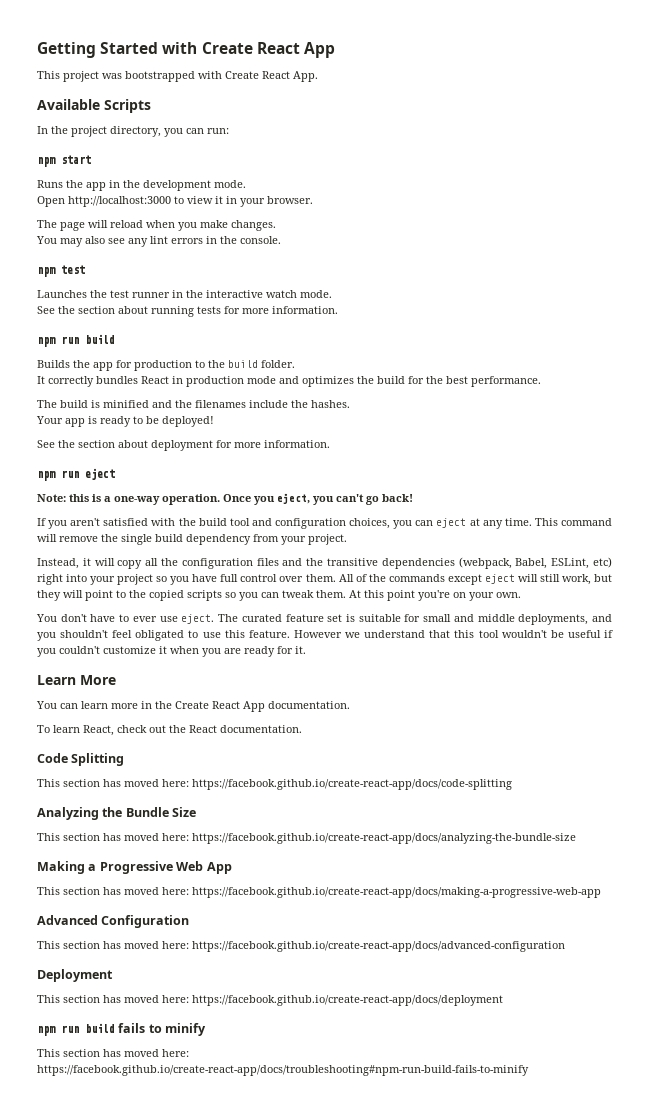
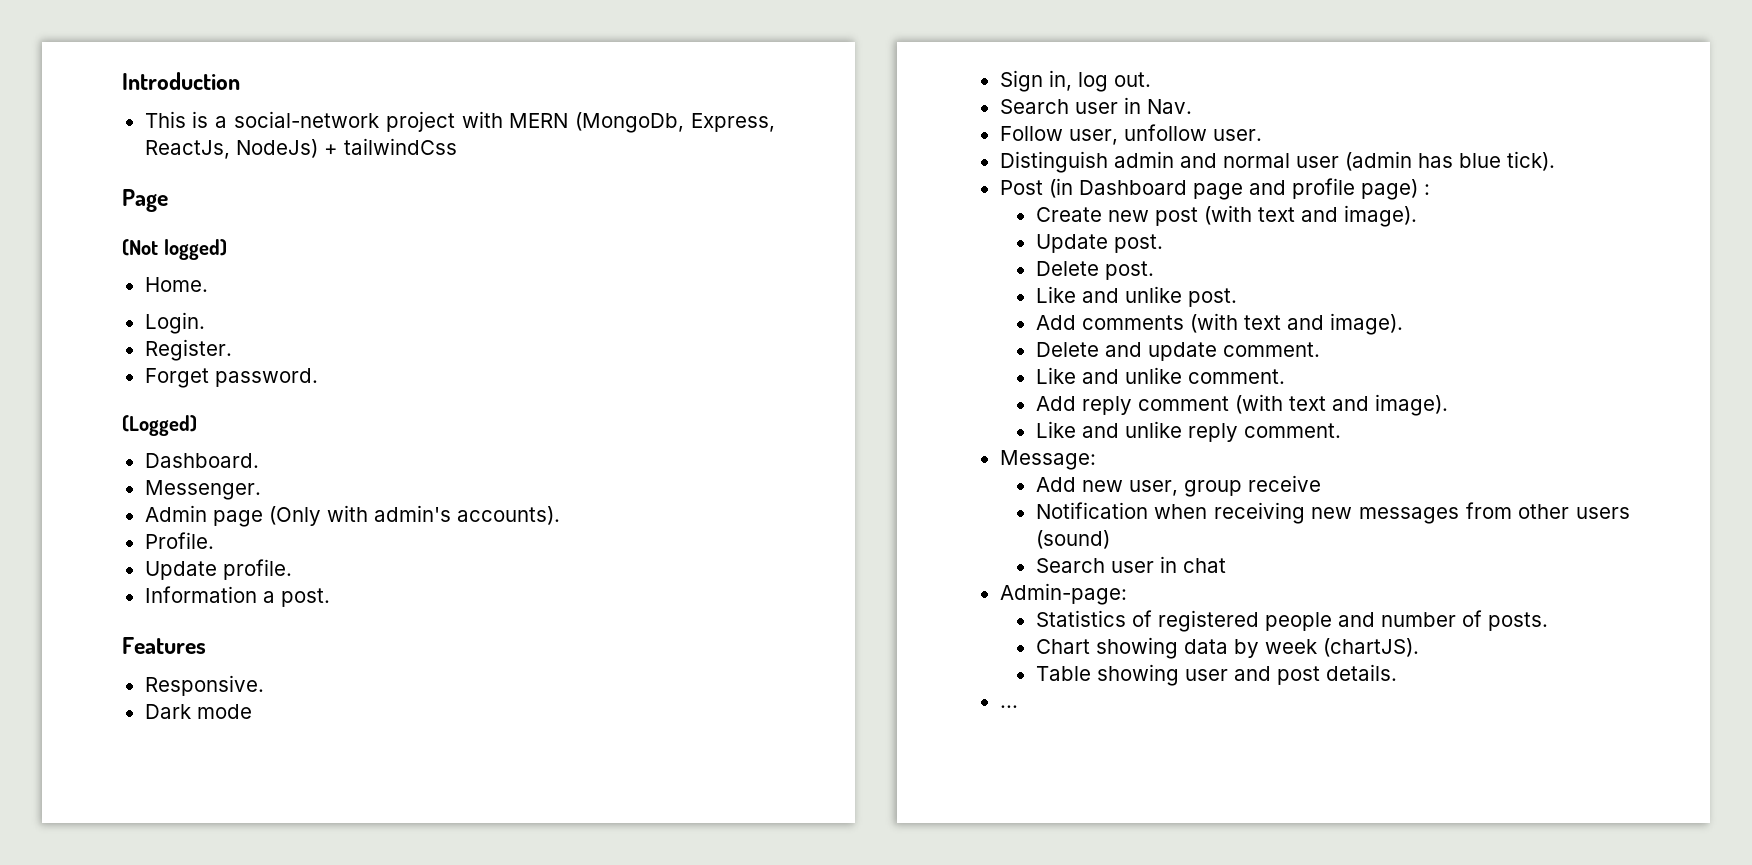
[37,42,335,58] [37,71,318,82] [37,99,151,113] [37,126,229,137] [37,155,91,167] [37,180,246,191] [37,196,313,207] [37,220,276,231] [36,236,281,247] [37,265,85,277] [37,290,332,298] [37,306,338,317] [37,334,115,347] [37,360,295,371] [37,376,541,387] [37,400,350,408] [36,416,214,427] [37,440,330,451] [37,468,115,481] [37,493,413,505] [37,518,612,529] [37,534,347,545] [37,557,612,569] [37,574,612,585] [37,590,521,601] [36,614,612,625] [37,630,614,641] [37,646,306,657] [37,675,116,685] [36,701,350,712] [37,725,302,736] [37,753,125,766] [37,779,512,790] [37,807,197,820] [37,833,576,844] [37,861,232,874] [37,887,601,898] [37,915,190,928] [37,941,565,952] [37,969,113,982] [37,995,503,1006] [37,1023,207,1036] [37,1049,189,1057] [37,1065,529,1076] Getting Started with Create React App // This project was bootstrapped with Create React App. // Available Scripts // In the project directory, you can run: // npm start // Runs the app in the development mode. // Open http://localhost:3000 to view it in your browser. // The page will reload when you make changes. // You may also see any lint errors in the console. // npm test // Launches the test runner in the interactive watch mode. // See the section about running tests for more information. // npm run build // Builds the app for production to the build folder. // It correctly bundles React in production mode and optimizes the build for the best performance. // The build is minified and the filenames include the hashes. // Your app is ready to be deployed! // See the section about deployment for more information. // npm run eject // Note: this is a one-way operation. Once you eject, you can't go back! // If you aren't satisfied with the build tool and configuration choices, you can eject at any time. This command will remove the single build dependency from your project. // Instead, it will copy all the configuration files and the transitive dependencies (webpack, Babel, ESLint, etc) right into your project so you have full control over them. All of the commands except eject will still work, but they will point to the copied scripts so you can tweak them. At this point you're on your own. // You don't have to ever use eject. The curated feature set is suitable for small and middle deployments, and you shouldn't feel obligated to use this feature. However we understand that this tool wouldn't be useful if you couldn't customize it when you are ready for it. // Learn More // You can learn more in the Create React App documentation. // To learn React, check out the React documentation. // Code Splitting // This section has moved here: https://facebook.github.io/create-react-app/docs/code-splitting // Analyzing the Bundle Size // This section has moved here: https://facebook.github.io/create-react-app/docs/analyzing-the-bundle-size // Making a Progressive Web App // This section has moved here: https://facebook.github.io/create-react-app/docs/making-a-progressive-web-app // Advanced Configuration // This section has moved here: https://facebook.github.io/create-react-app/docs/advanced-configuration // Deployment // This section has moved here: https://facebook.github.io/create-react-app/docs/deployment // npm run build fails to minify // This section has moved here: https://facebook.github.io/create-react-app/docs/troubleshooting#npm-run-build-fails-to-minify -> [122,72,240,90] [144,111,775,133] [144,138,457,159] [122,189,168,212] [122,239,227,260] [144,277,208,292] [144,312,205,334] [144,339,232,361] [144,368,318,388] [122,415,197,436] [144,453,259,468] [144,480,261,500] [144,505,560,527] [144,532,214,549] [144,559,292,580] [144,586,330,607] [122,637,206,654] [144,675,264,696] [144,704,252,719] [999,70,1151,92] [999,97,1192,114] [999,124,1262,145] [999,151,1555,173] [999,178,1430,200] [1035,205,1417,227] [1035,234,1163,253] [1035,261,1154,280] [1035,286,1237,307] [1035,313,1403,335] [1035,342,1320,361] [1035,367,1285,384] [1035,394,1448,416] [1035,421,1341,442] [999,450,1096,470] [1035,475,1321,497] [1035,502,1630,524] [1035,530,1110,549] [1035,556,1226,573] [999,583,1127,605] [1035,610,1548,632] [1035,637,1419,659] [1035,664,1397,686] [999,705,1018,708] Introduction // This is a social-network project with MERN (MongoDb, Express, ReactJs, NodeJs) + tailwindCss // Page // (Not logged) // Home. // Login. // Register. // Forget password. // (Logged) // Dashboard. // Messenger. // Admin page (Only with admin's accounts). // Profile. // Update profile. // Information a post. // Features // Responsive. // Dark mode // Sign in, log out. // Search user in Nav. // Follow user, unfollow user. // Distinguish admin and normal user (admin has blue tick). // Post (in Dashboard page and profile page) : // Create new post (with text and image). // Update post. // Delete post. // Like and unlike post. // Add comments (with text and image). // Delete and update comment. // Like and unlike comment. // Add reply comment (with text and image). // Like and unlike reply comment. // Message: // Add new user, group receive // Notification when receiving new messages from other users (sound) // Search user in chat // Admin-page: // Statistics of registered people and number of posts. // Chart showing data by week (chartJS). // Table showing user and post details. // ...

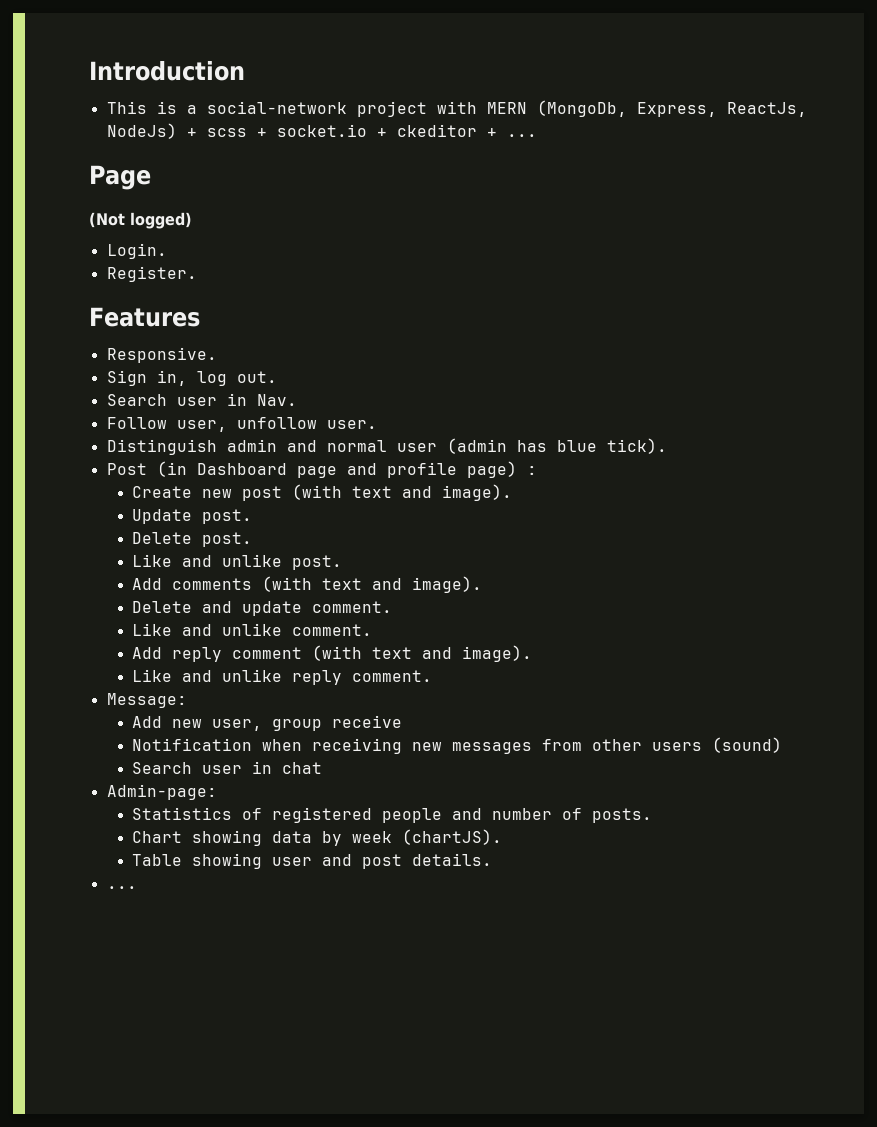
[343,138,457,155] tailwindCss -> [206,124,537,137] scss + socket.io + ckeditor + ...
[144,277,208,292] // Home. -> (192, 220) none
[144,368,318,388] [122,415,197,436] [144,453,259,468] [144,480,261,500] [144,505,560,527] [144,532,214,549] [144,559,292,580] [144,586,330,607] // Forget password. // (Logged) // Dashboard. // Messenger. // Admin page (Only with admin's accounts). // Profile. // Update profile. // Information a post. -> (197, 274) none
[144,704,252,719] // Dark mode -> (217, 355) none

